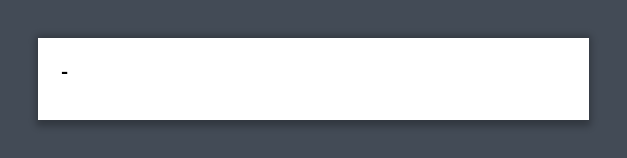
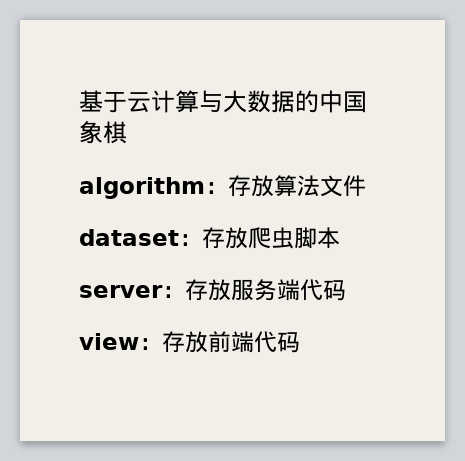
[61,71,68,79] - -> [79,90,367,113] [79,121,127,144] [79,175,366,199] [79,227,340,249] [79,279,346,301] [79,331,300,353] 基于云计算与大数据的中国象棋 // algorithm：存放算法文件 // dataset：存放爬虫脚本 // server：存放服务端代码 // view：存放前端代码

